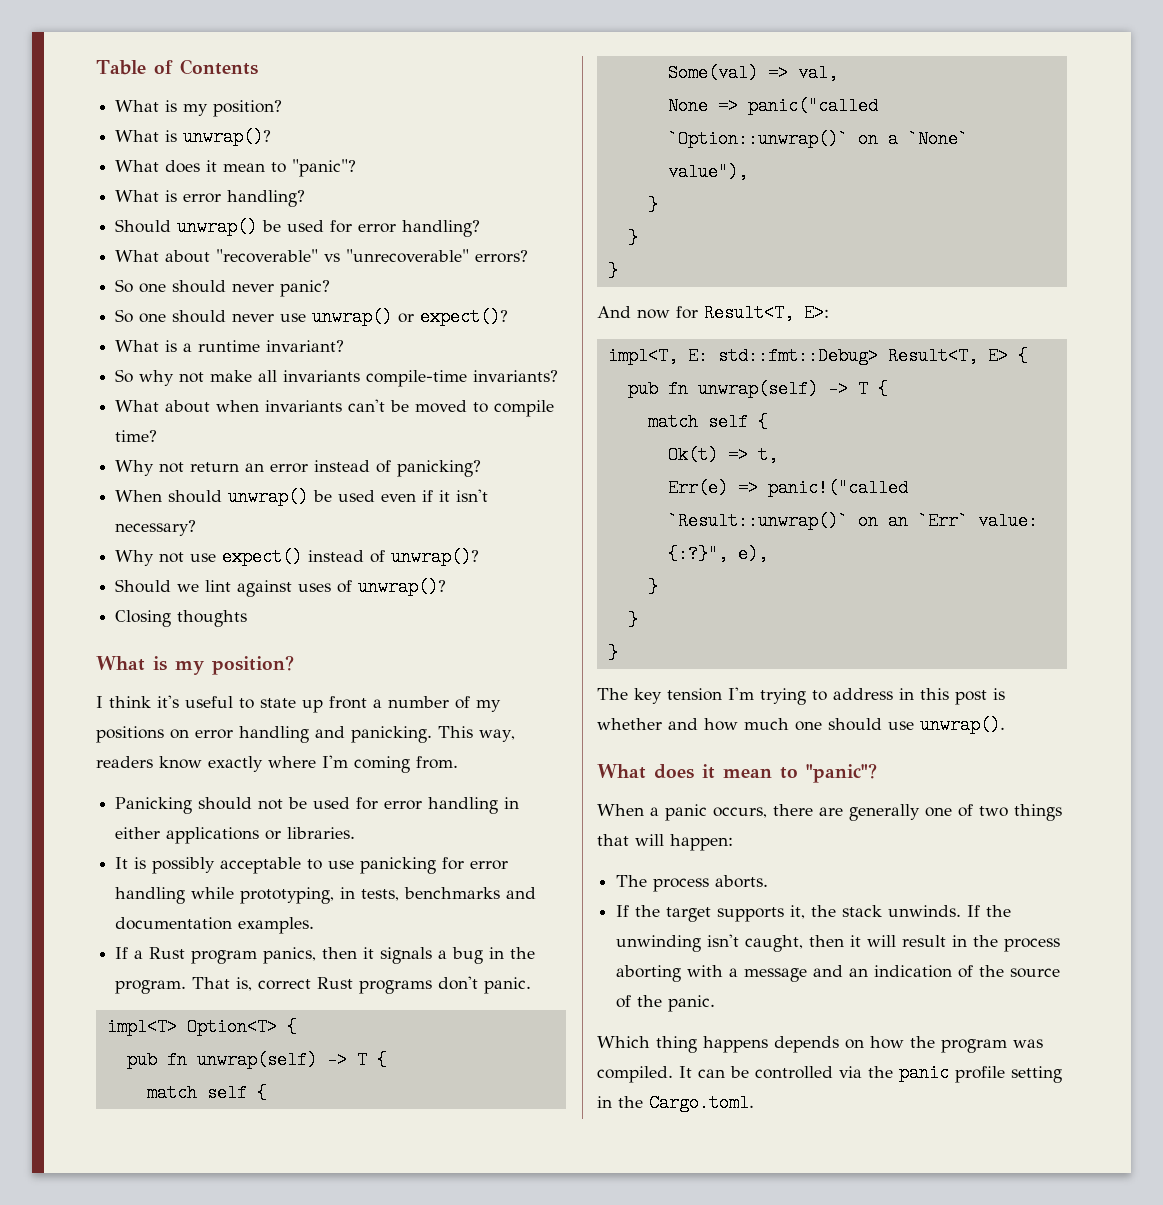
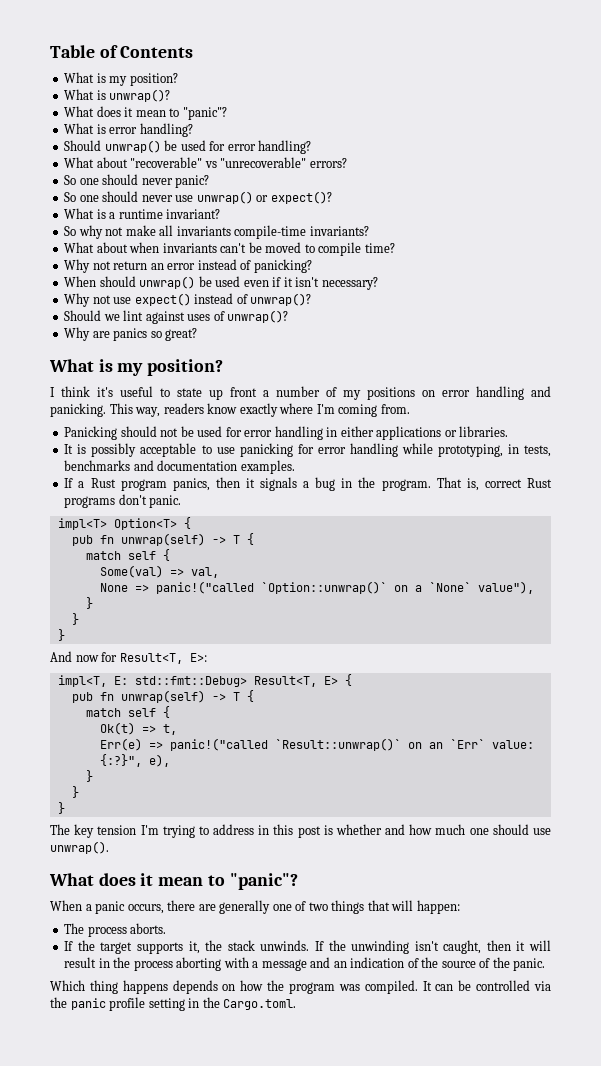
[115,610,248,627] Closing thoughts -> [64,327,198,341] Why are panics so great?
[747,97,878,115] panic("called -> [155,581,254,594] panic!("called

